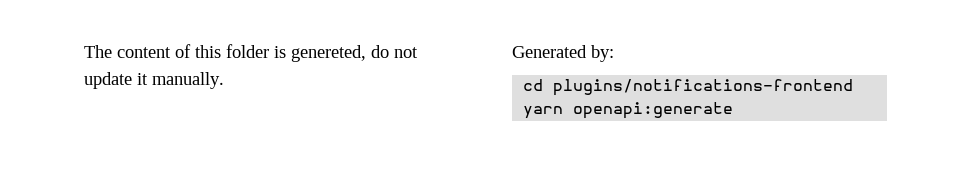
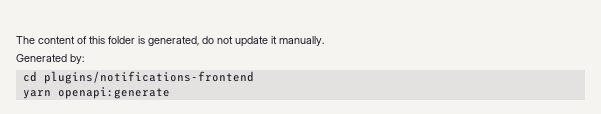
[291,45,366,62] genereted, -> [148,36,199,46] generated,

